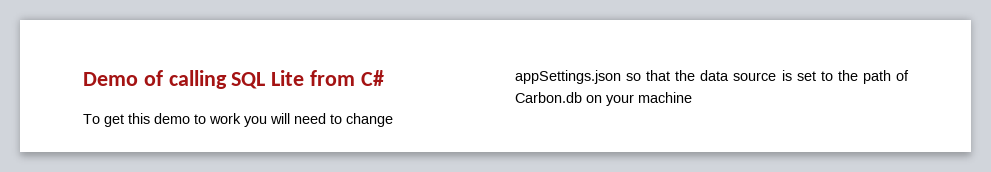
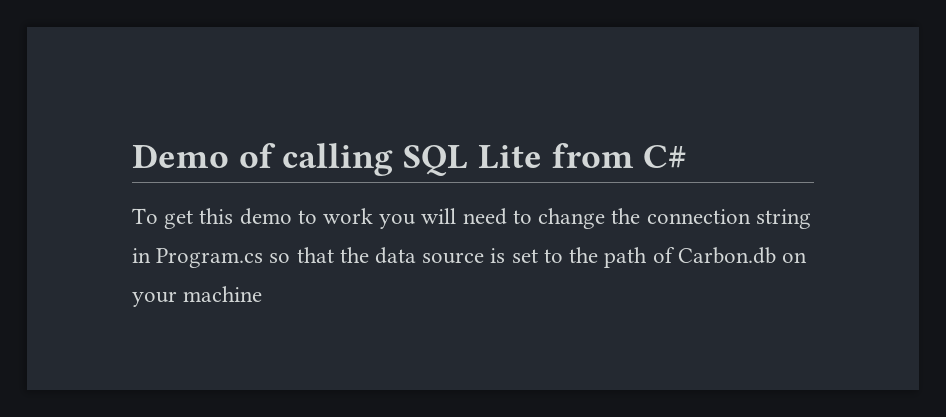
[515,70,621,84] appSettings.json -> [611,208,811,229] [132,248,264,268] the connection string in Program.cs

